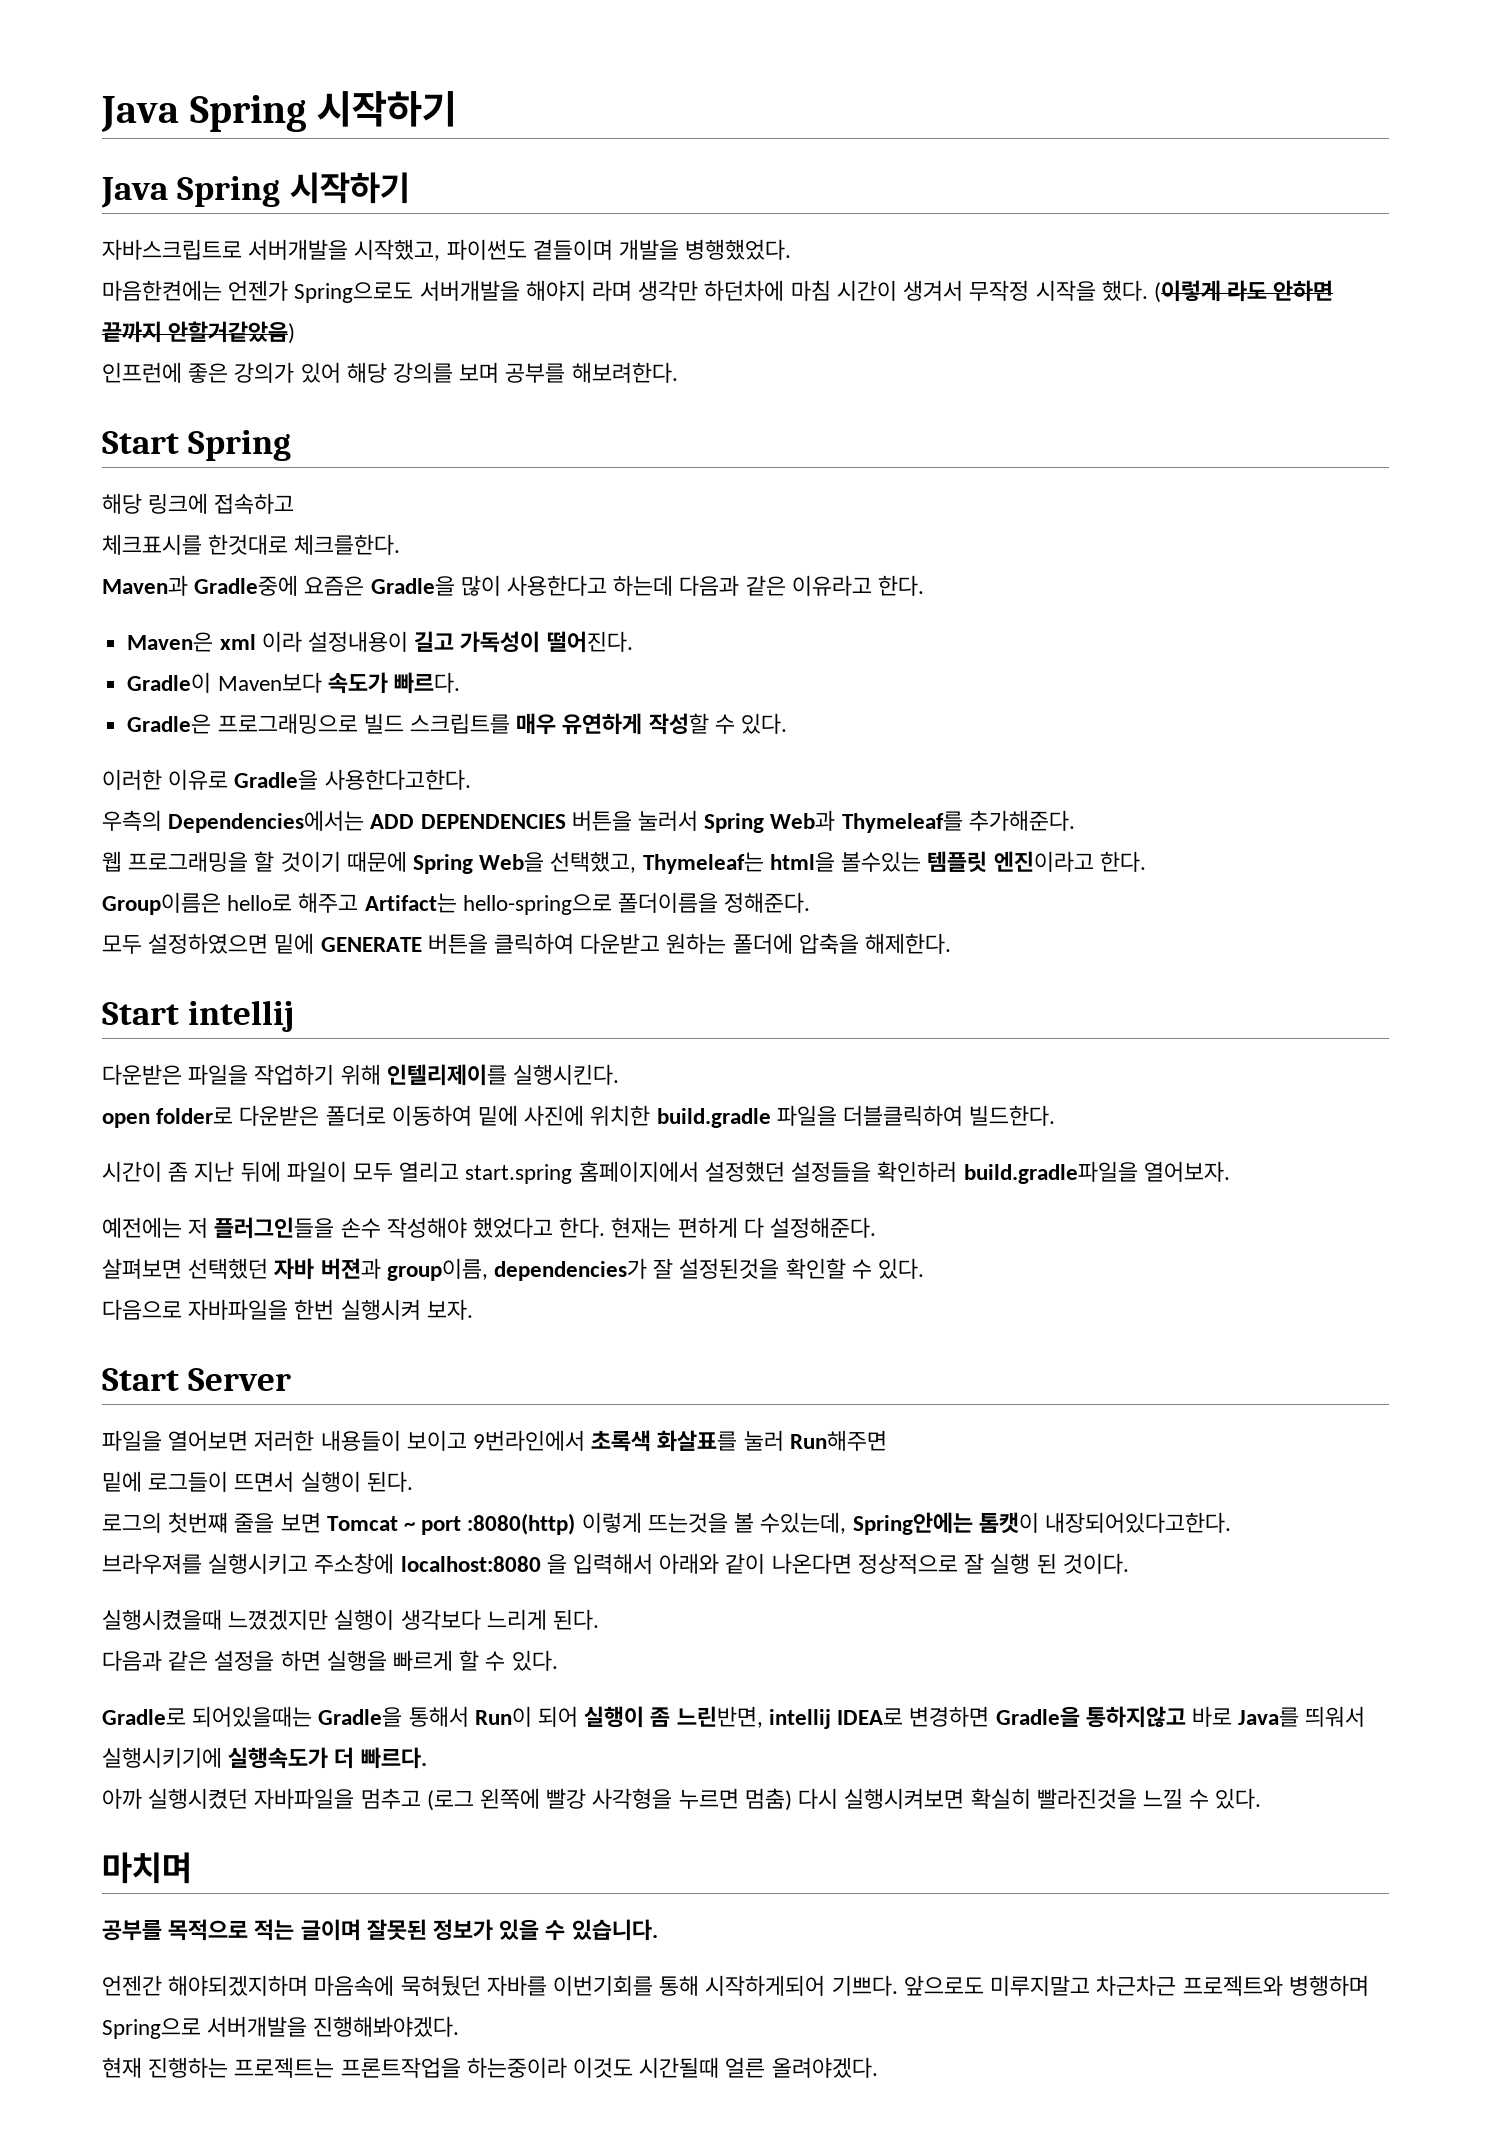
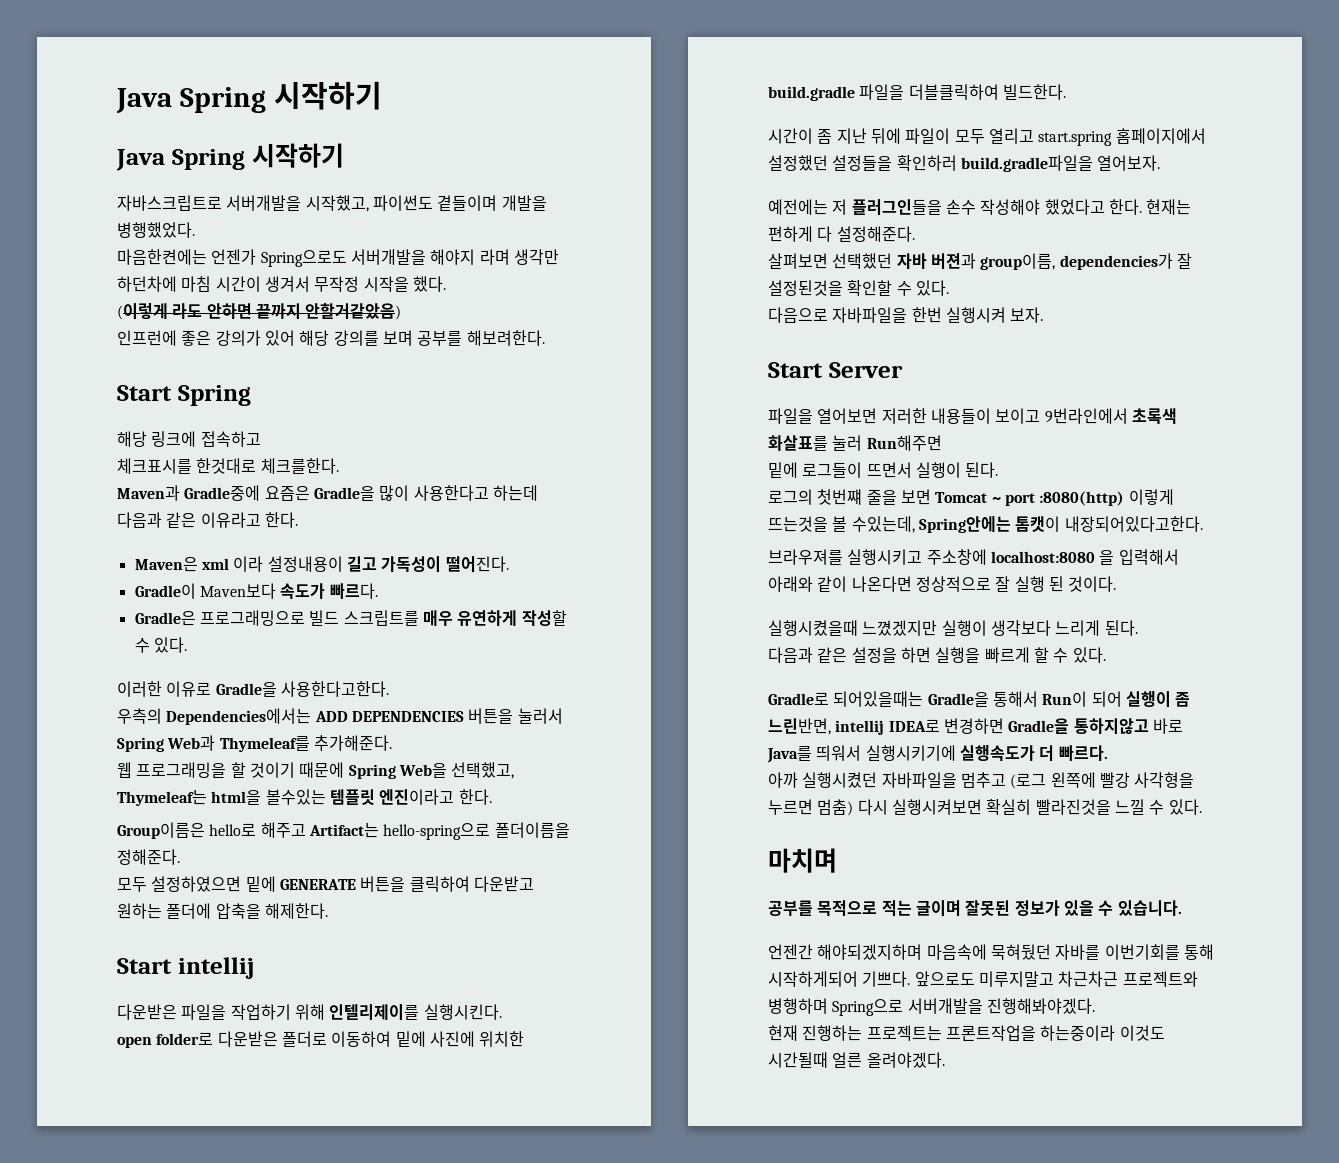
(1148, 290) none -> (446, 284) //

